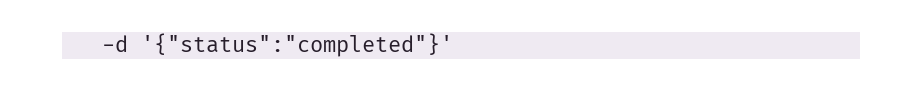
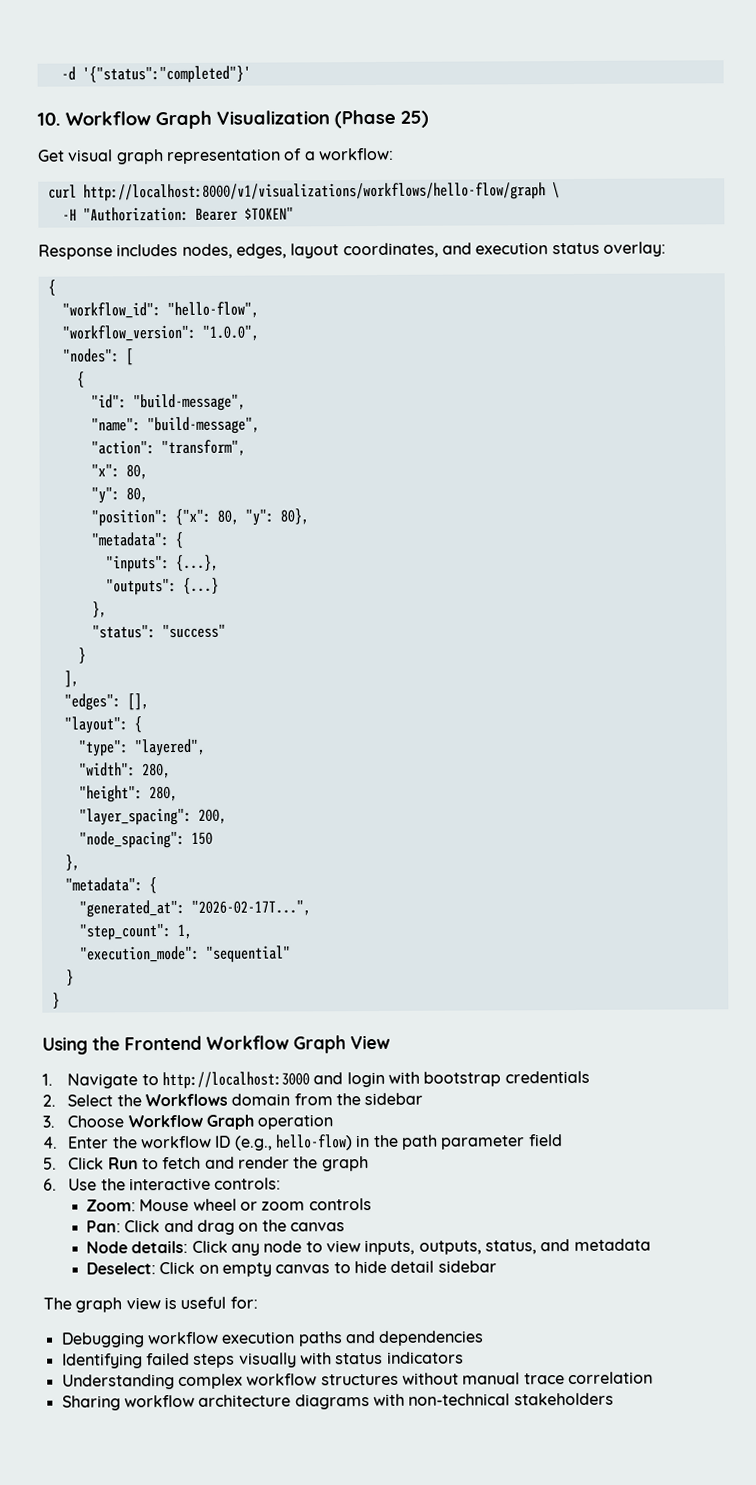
(453, 45) none -> [37,109,429,130] [37,147,394,165] [47,182,560,202] [61,206,294,222] [38,241,666,260] [47,279,56,296] [61,301,259,319] [61,324,259,342] [62,348,134,366] [76,371,85,388] [90,393,246,412] [90,416,260,435] [90,439,246,457] [90,463,148,480] [90,486,148,504] [90,508,309,527] [90,531,184,549] [105,554,219,573] [105,577,219,596] [91,601,107,618] [91,623,226,639] [77,647,86,664] [63,670,79,688] [63,693,149,711] [63,716,142,734] [77,738,206,757] [78,762,171,779] [78,785,178,803] [78,807,227,826] [78,830,213,849] [64,854,80,871] [64,877,157,894] [78,899,311,918] [78,923,192,941] [79,945,291,963] [65,969,74,986] [51,992,60,1009] [42,1034,390,1055] [42,1070,590,1090] [42,1092,424,1107] [42,1114,334,1130] [42,1134,563,1151] [43,1156,369,1172] [43,1177,282,1191] [86,1198,372,1212] [86,1219,345,1235] [86,1238,651,1256] [86,1260,497,1277] [43,1296,258,1313] [60,1330,485,1348] [61,1351,464,1369] [61,1371,653,1390] [61,1392,614,1411] // 10. Workflow Graph Visualization (Phase 25) // Get visual graph representation of a workflow: // curl http://localhost:8000/v1/visualizations/workflows/hello-flow/graph \ // -H "Authorization: Bearer $TOKEN" // Response includes nodes, edges, layout coordinates, and execution status overlay: // { // "workflow_id": "hello-flow", // "workflow_version": "1.0.0", // "nodes": [ // { // "id": "build-message", // "name": "build-message", // "action": "transform", // "x": 80, // "y": 80, // "position": {"x": 80, "y": 80}, // "metadata": { // "inputs": {...}, // "outputs": {...} // }, // "status": "success" // } // ], // "edges": [], // "layout": { // "type": "layered", // "width": 280, // "height": 280, // "layer_spacing": 200, // "node_spacing": 150 // }, // "metadata": { // "generated_at": "2026-02-17T...", // "step_count": 1, // "execution_mode": "sequential" // } // } // Using the Frontend Workflow Graph View // 1. Navigate to http://localhost:3000 and login with bootstrap credentials // 2. Select the Workflows domain from the sidebar // 3. Choose Workflow Graph operation // 4. Enter the workflow ID (e.g., hello-flow) in the path parameter field // 5. Click Run to fetch and render the graph // 6. Use the interactive controls: // Zoom: Mouse wheel or zoom controls // Pan: Click and drag on the canvas // Node details: Click any node to view inputs, outputs, status, and metadata // Deselect: Click on empty canvas to hide detail sidebar // The graph view is useful for: // Debugging workflow execution paths and dependencies // Identifying failed steps visually with status indicators // Understanding complex workflow structures without manual trace correlation // Sharing workflow architecture diagrams with non-technical stakeholders

